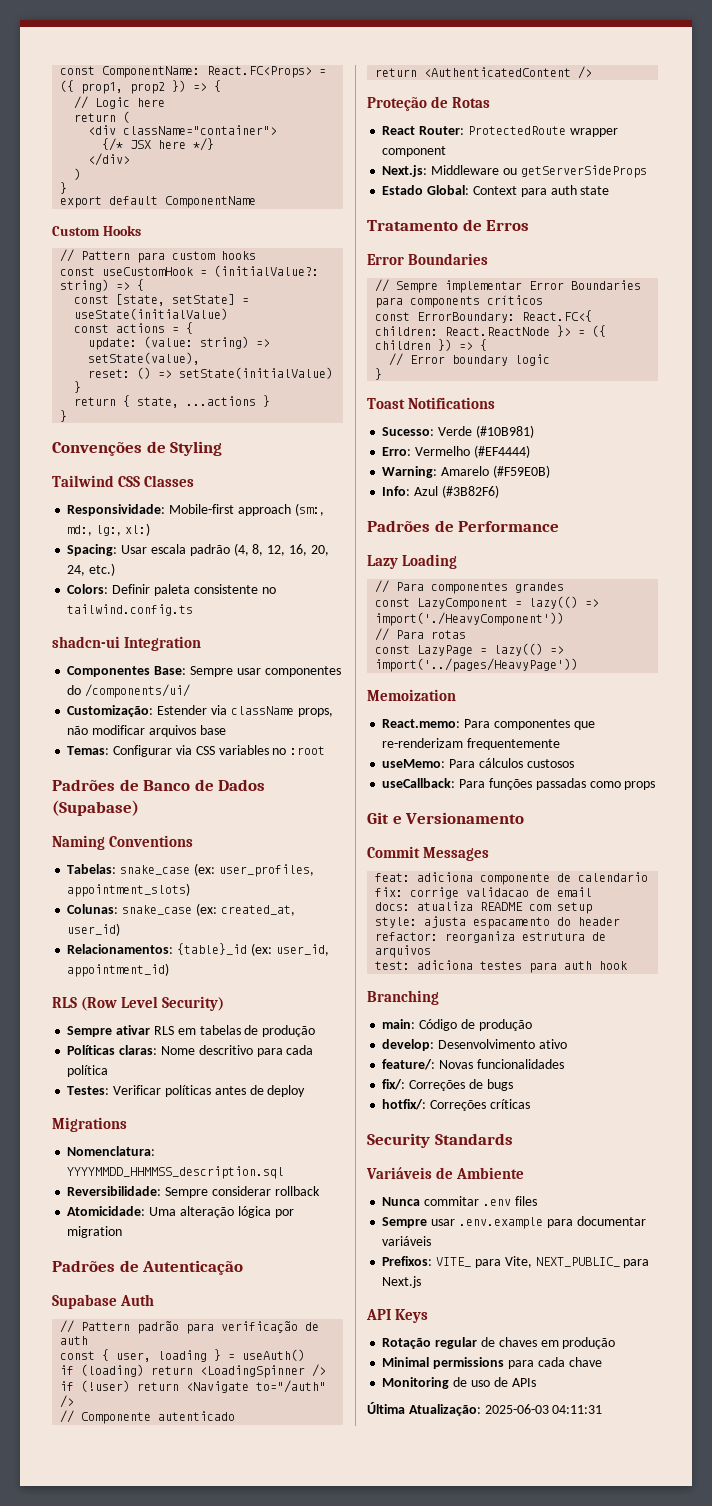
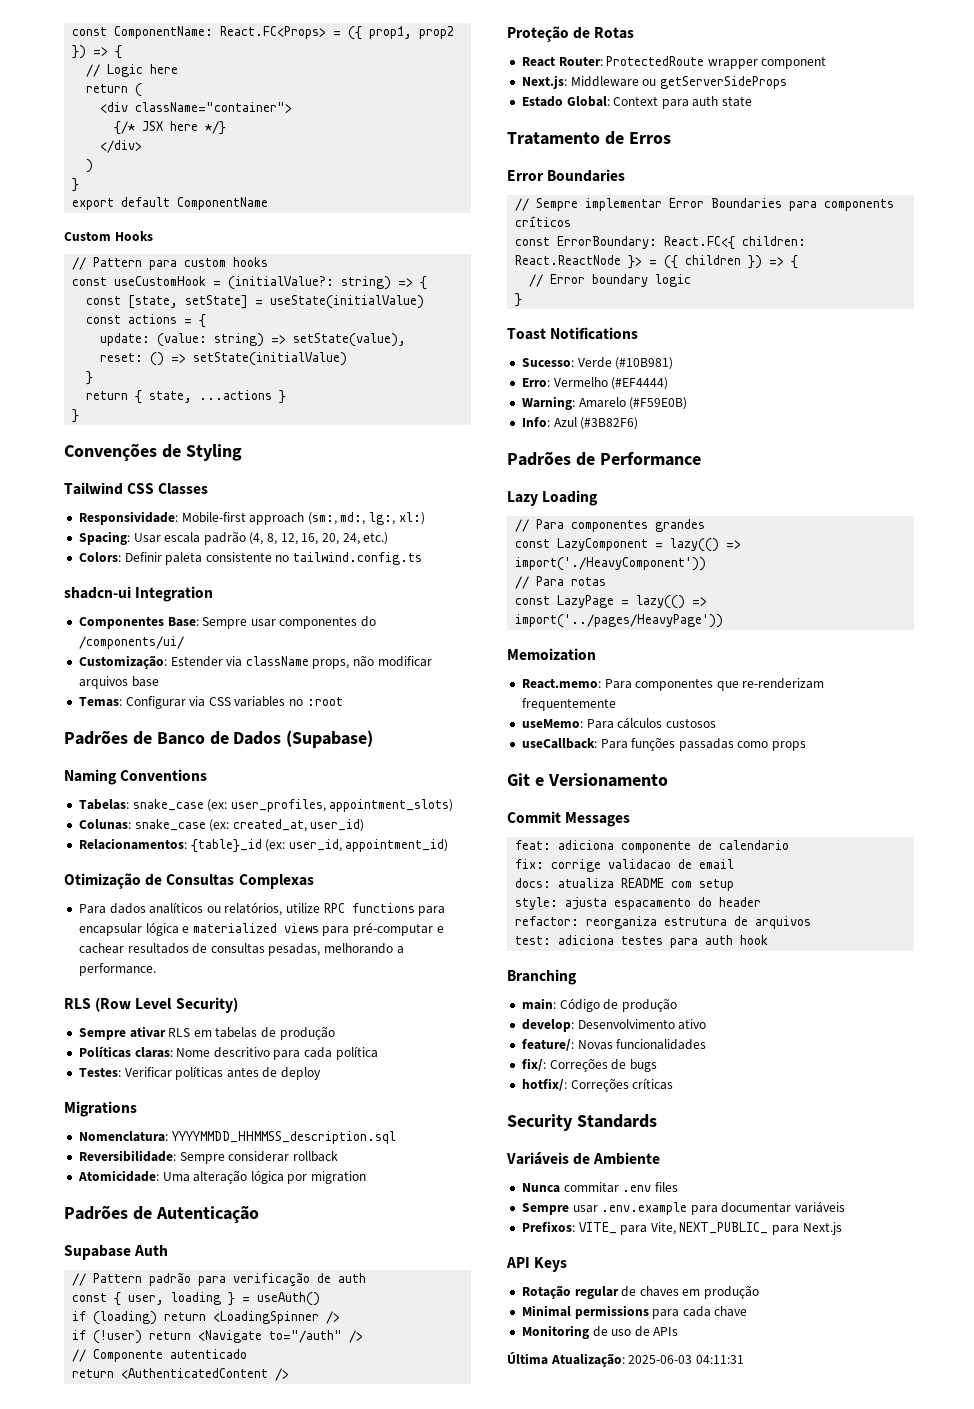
(170, 970) none -> [64,873,314,889] [78,902,446,916] [78,922,444,936] [78,943,404,956] [78,963,156,976] // Otimização de Consultas Complexas // Para dados analíticos ou relatórios, utilize RPC functions para encapsular lógica e materialized views para pré-computar e cachear resultados de consultas pesadas, melhorando a performance.

